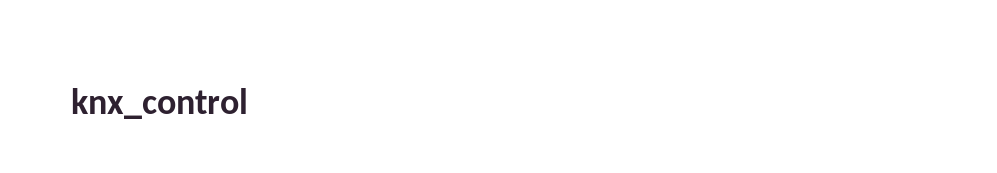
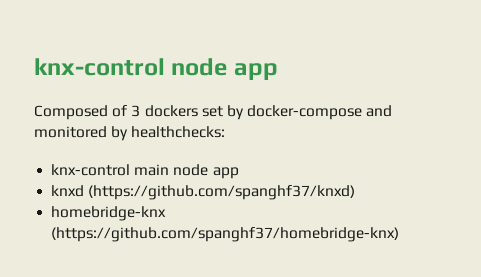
[71,88,248,119] knx_control -> [34,58,278,80] [34,105,393,120] [34,126,226,141] [51,164,239,179] [51,185,356,200] [51,206,167,221] [51,227,400,242] knx-control node app // Composed of 3 dockers set by docker-compose and monitored by healthchecks: // knx-control main node app // knxd (https://github.com/spanghf37/knxd) // homebridge-knx (https://github.com/spanghf37/homebridge-knx)

